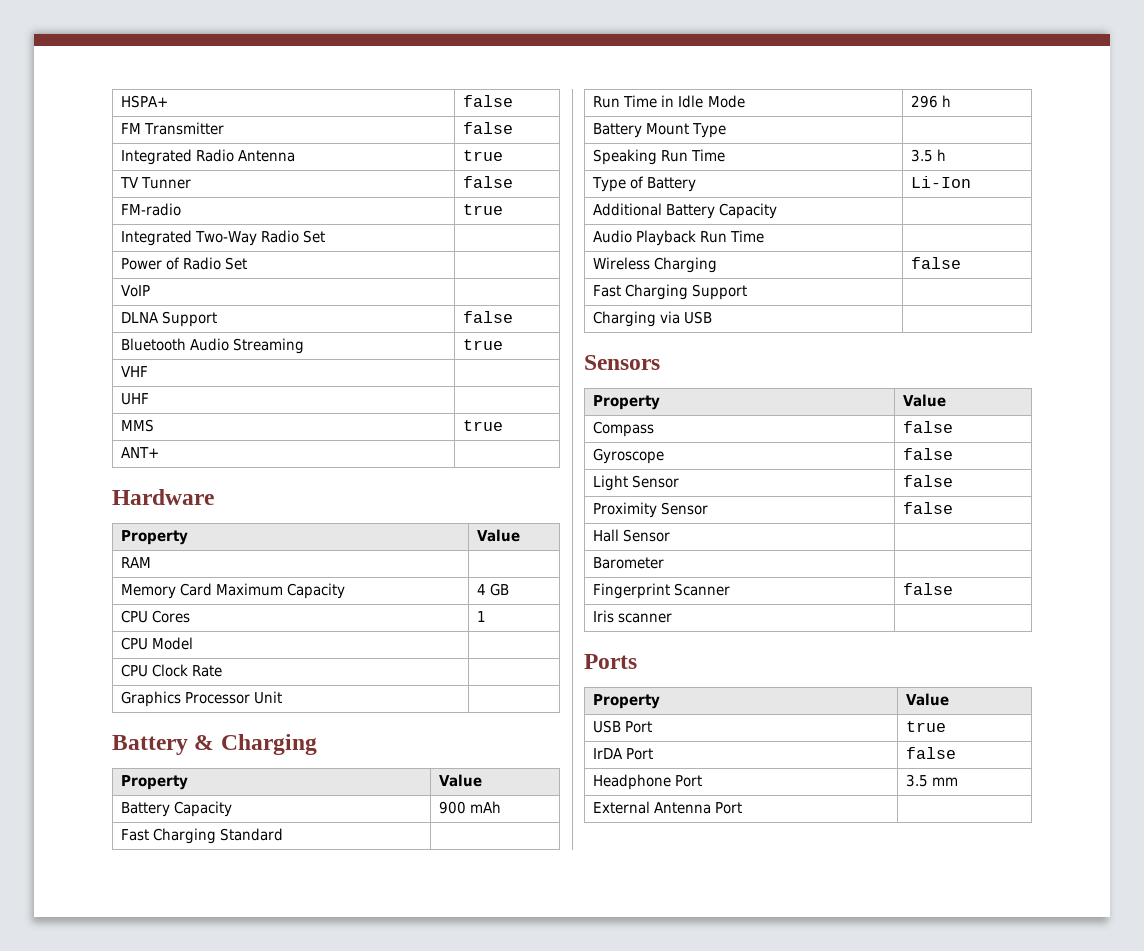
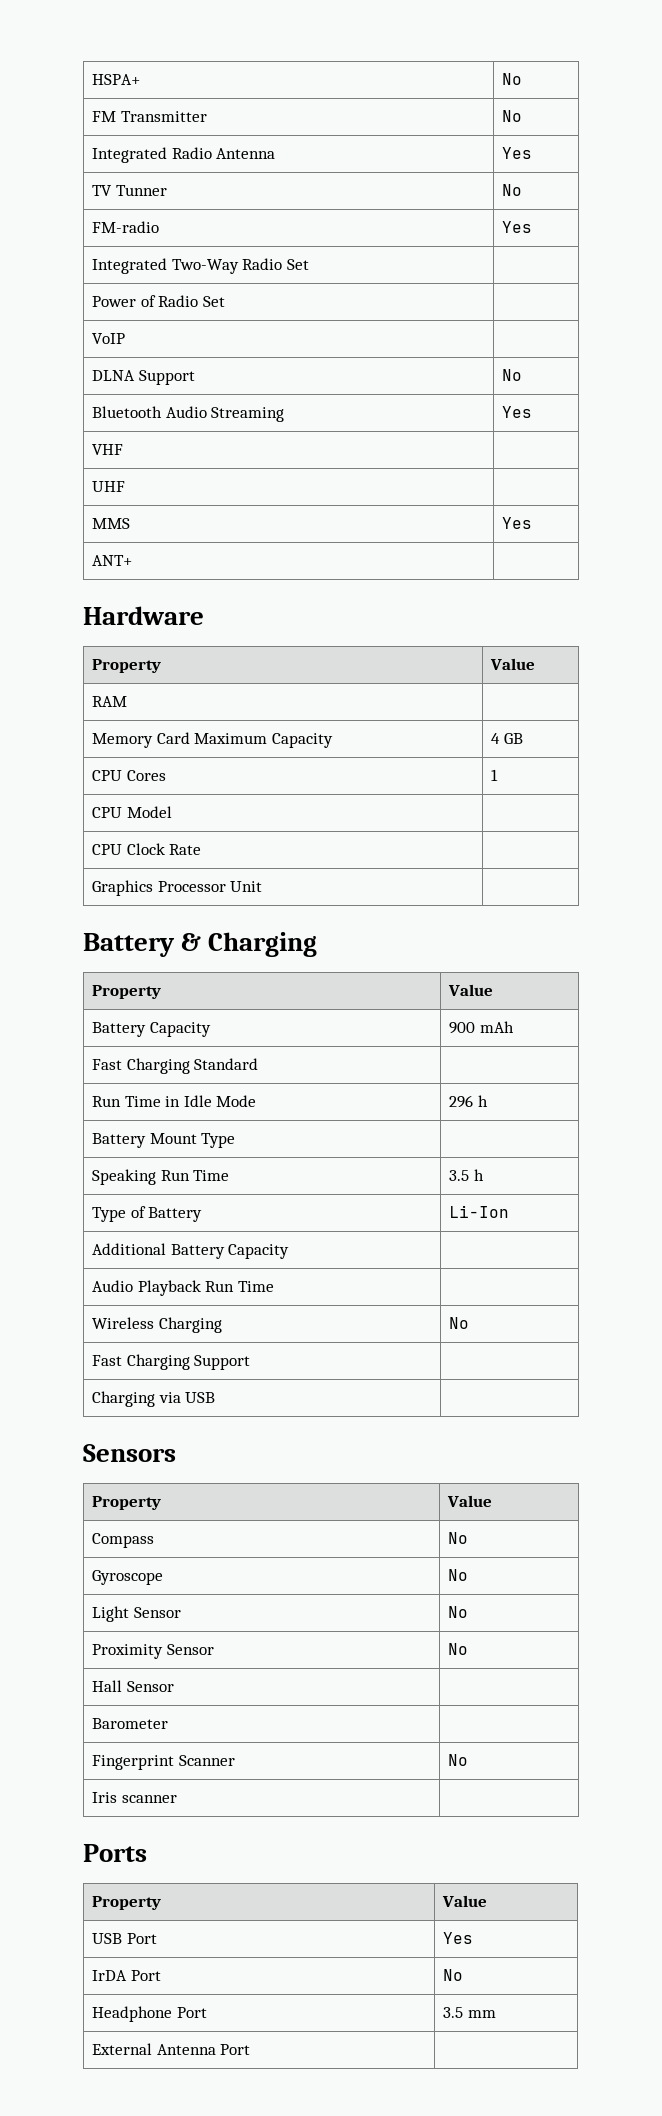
[463,95,514,107] false -> [502,73,523,85] No
[463,122,514,134] false -> [502,110,523,122] No
[463,150,504,161] true -> [502,147,533,159] Yes
[463,176,514,188] false -> [502,184,523,196] No
[463,204,504,215] true -> [502,221,533,233] Yes
[463,311,514,323] false -> [502,369,523,381] No
[463,339,504,350] true -> [502,406,533,418] Yes
[463,420,504,431] true -> [502,517,533,529] Yes
[911,257,962,269] false -> [449,1317,470,1329] No
[903,421,954,433] false -> [448,1532,469,1544] No
[903,448,954,460] false -> [448,1569,469,1581] No
[903,475,954,487] false -> [448,1606,469,1618] No
[903,502,954,514] false -> [448,1643,469,1655] No
[903,583,954,595] false -> [448,1754,469,1766] No
[906,721,947,732] true -> [443,1932,474,1944] Yes
[906,747,957,759] false -> [443,1969,464,1981] No

